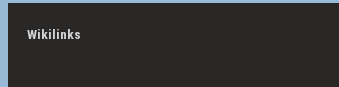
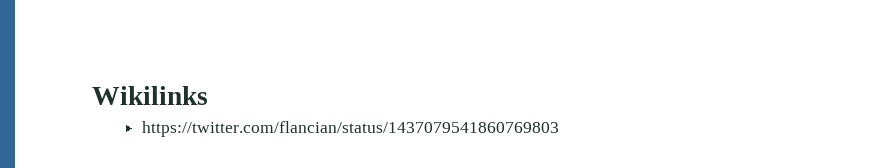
(81, 34) none -> [141,121,559,137] // https://twitter.com/flancian/status/1437079541860769803

